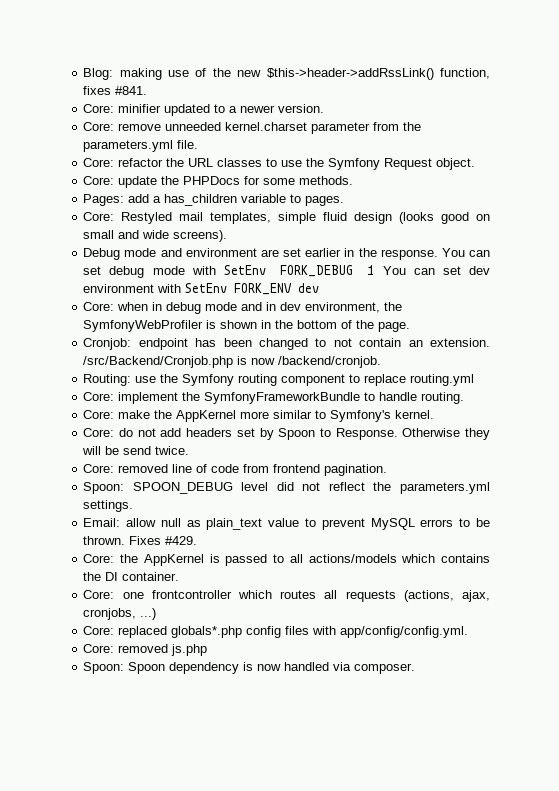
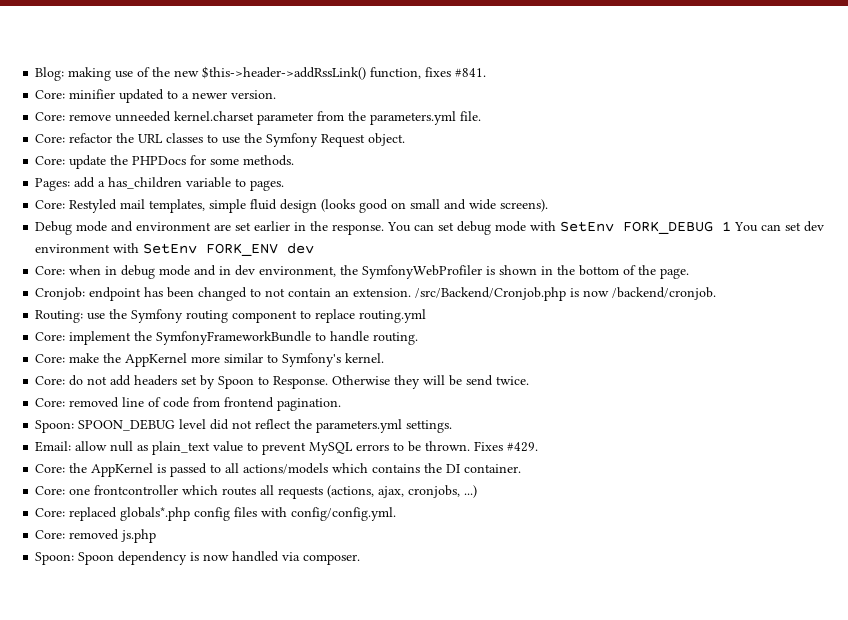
[340,626,469,638] app/config/config.yml. -> [291,507,397,521] config/config.yml.

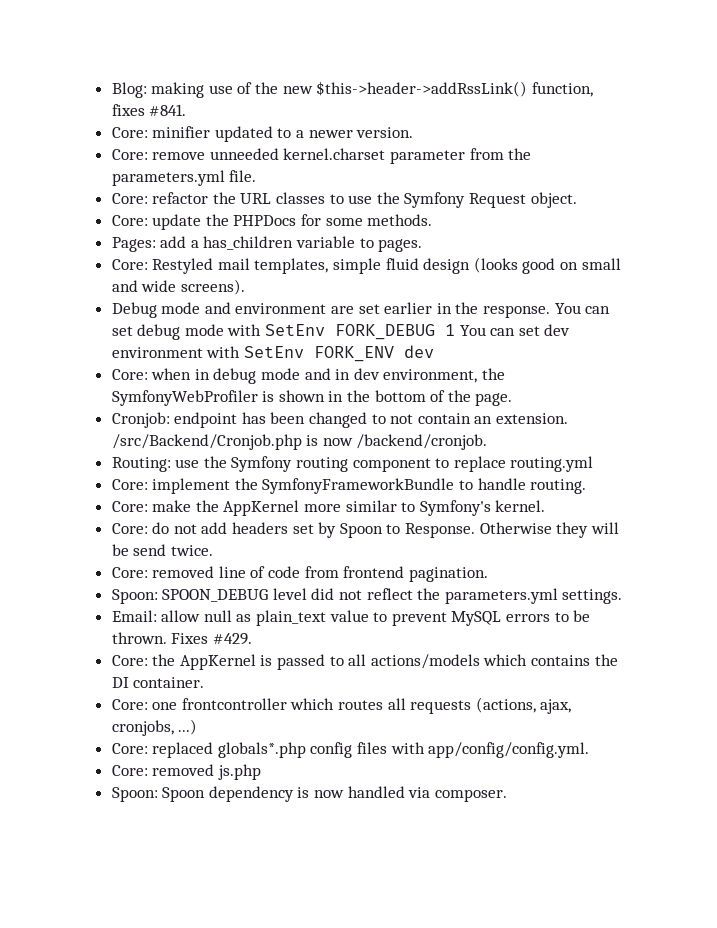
[291,507,397,521] config/config.yml. -> [428,742,590,758] app/config/config.yml.

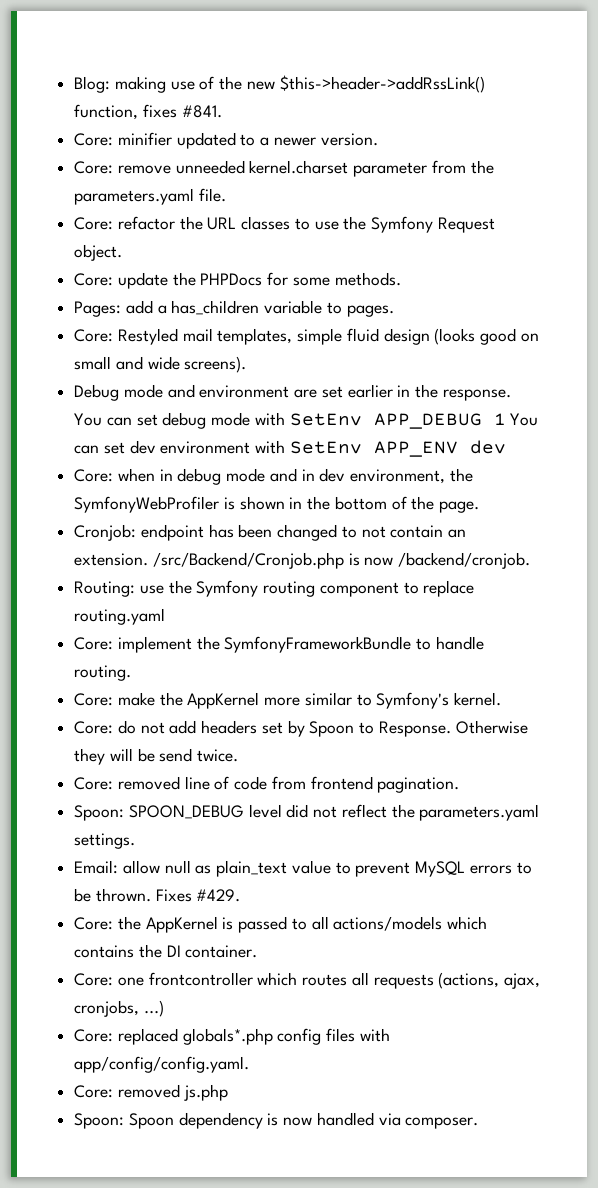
[111,170,225,186] parameters.yml -> [74,188,195,205] parameters.yaml
[335,324,436,340] FORK_DEBUG -> [373,413,482,429] APP_DEBUG
[313,346,394,362] FORK_ENV -> [373,441,458,457] APP_ENV
[510,456,594,472] routing.yml -> [74,608,166,625] routing.yaml
[444,588,558,604] parameters.yml -> [419,804,540,821] parameters.yaml
[428,742,590,758] app/config/config.yml. -> [74,1056,250,1073] app/config/config.yaml.

